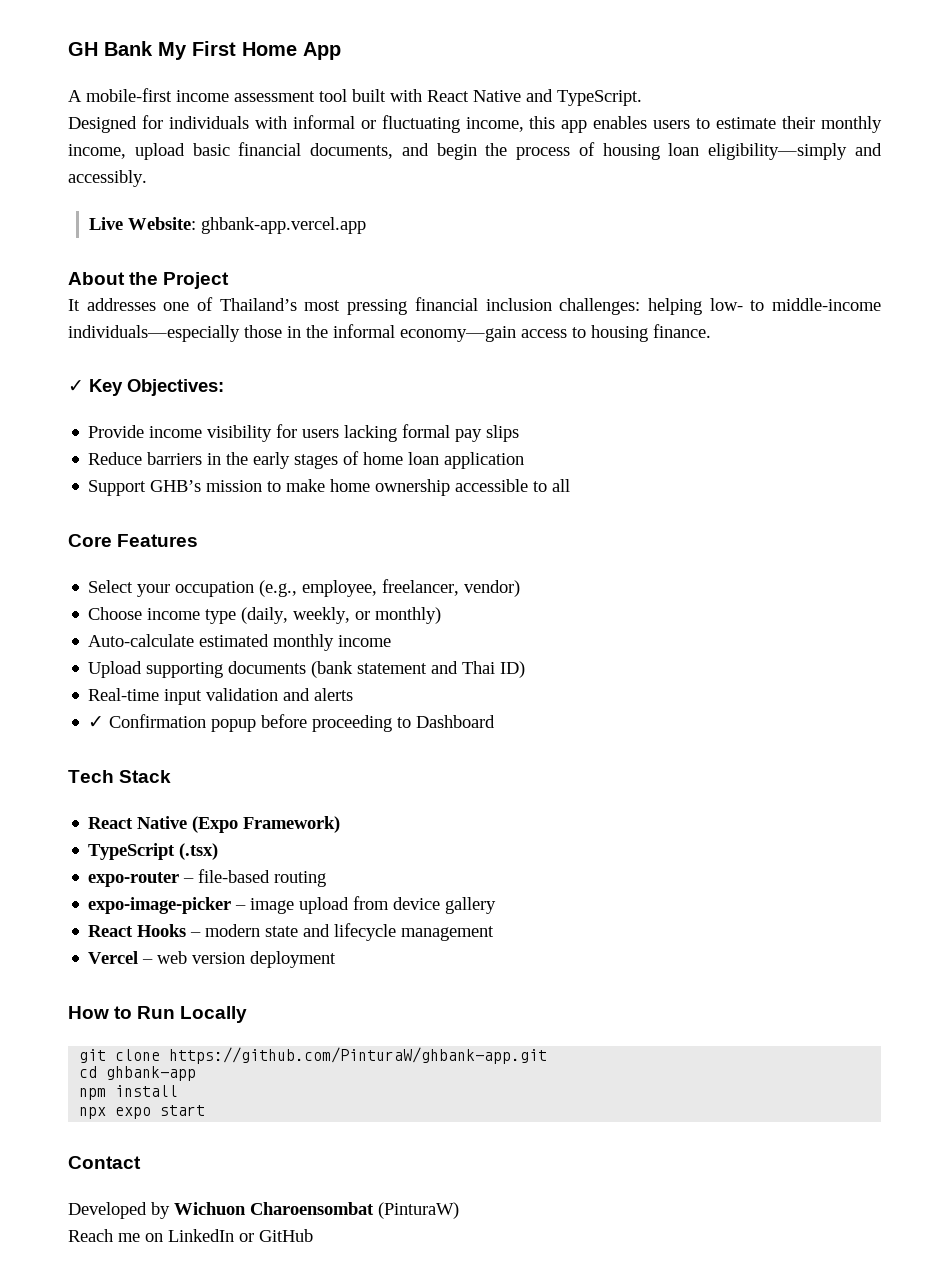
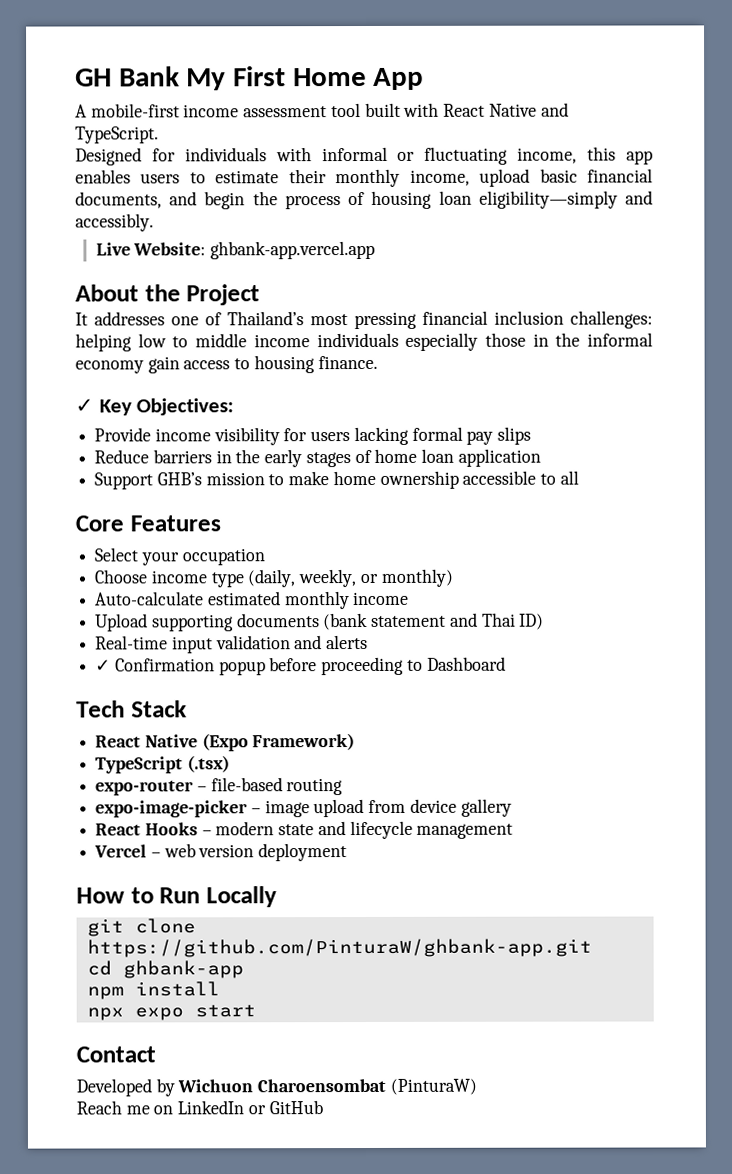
[709,298,882,311] [68,325,240,342] low- to middle-income individuals—especially -> [137,332,479,351] low to middle income individuals especially
[400,326,516,342] economy—gain -> [75,356,180,374] economy gain
[259,579,521,597] (e.g., employee, freelancer, vendor) -> (265, 557) none

